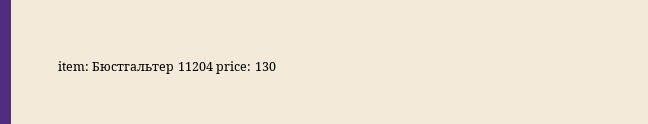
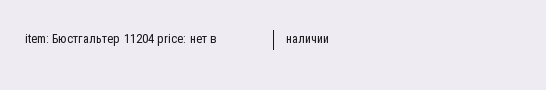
[254,62,276,71] 130 -> [189,36,329,43] нет в наличии

